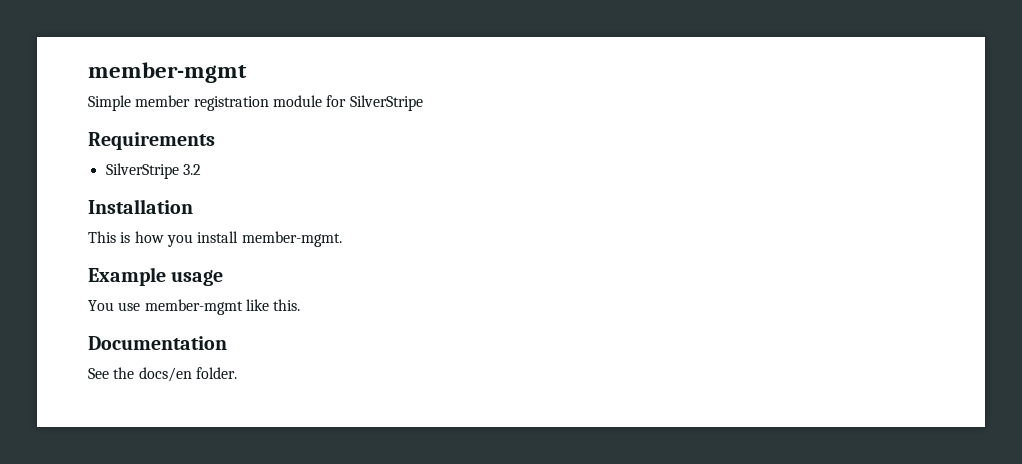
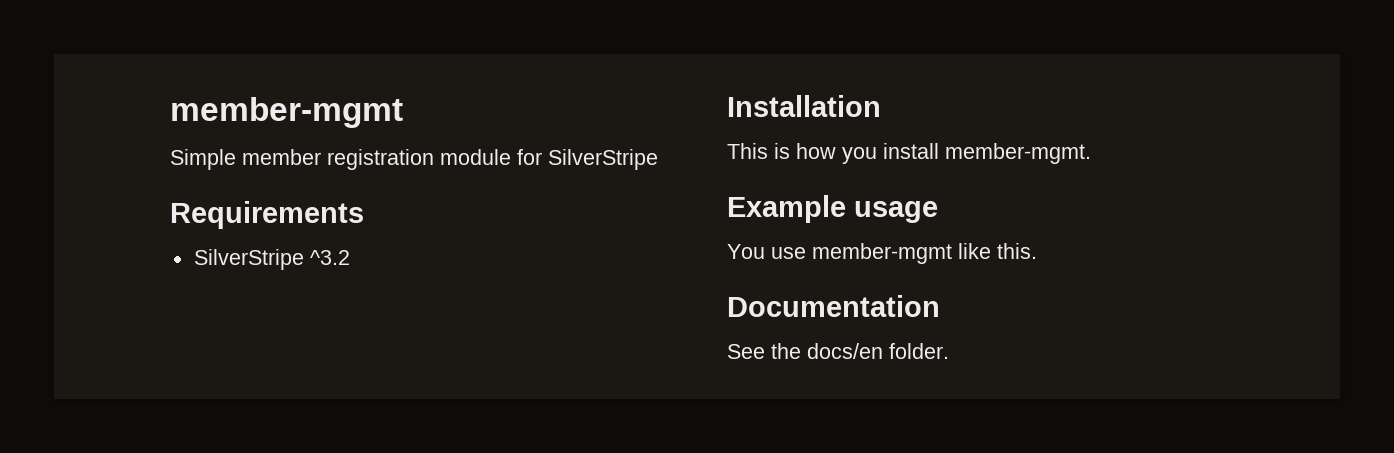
[182,164,201,175] 3.2 -> [309,250,350,265] ^3.2

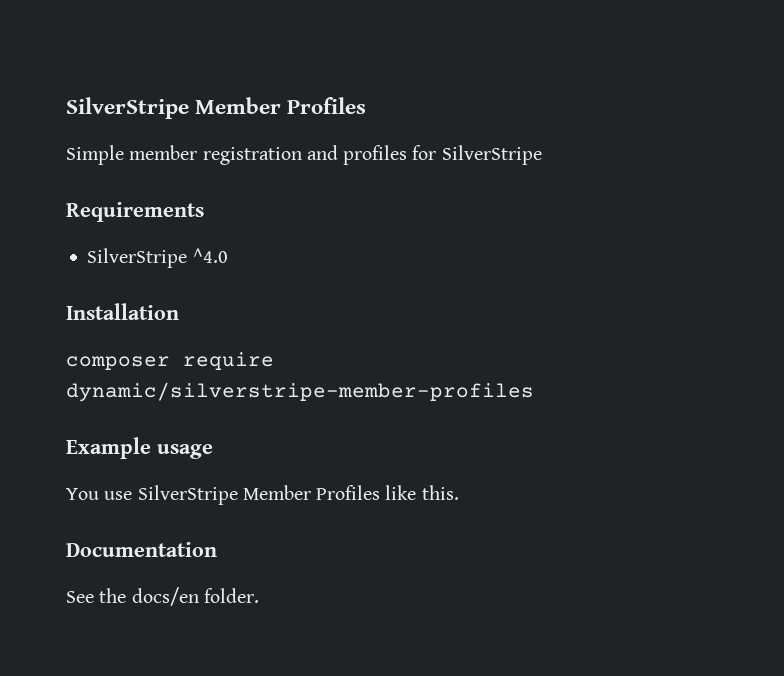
[170,97,403,128] member-mgmt -> [66,97,367,119] SilverStripe Member Profiles
[440,149,511,165] module -> [306,145,408,165] and profiles
[309,250,350,265] ^3.2 -> [192,248,228,263] ^4.0
[727,143,1091,164] This is how you install member-mgmt. -> [66,352,274,370] [66,382,534,402] composer require dynamic/silverstripe-member-profiles
[812,243,952,264] member-mgmt -> [137,485,381,505] SilverStripe Member Profiles

